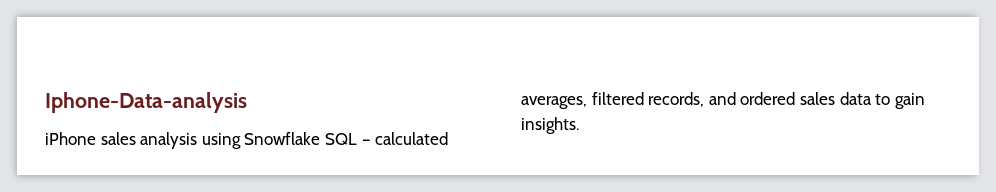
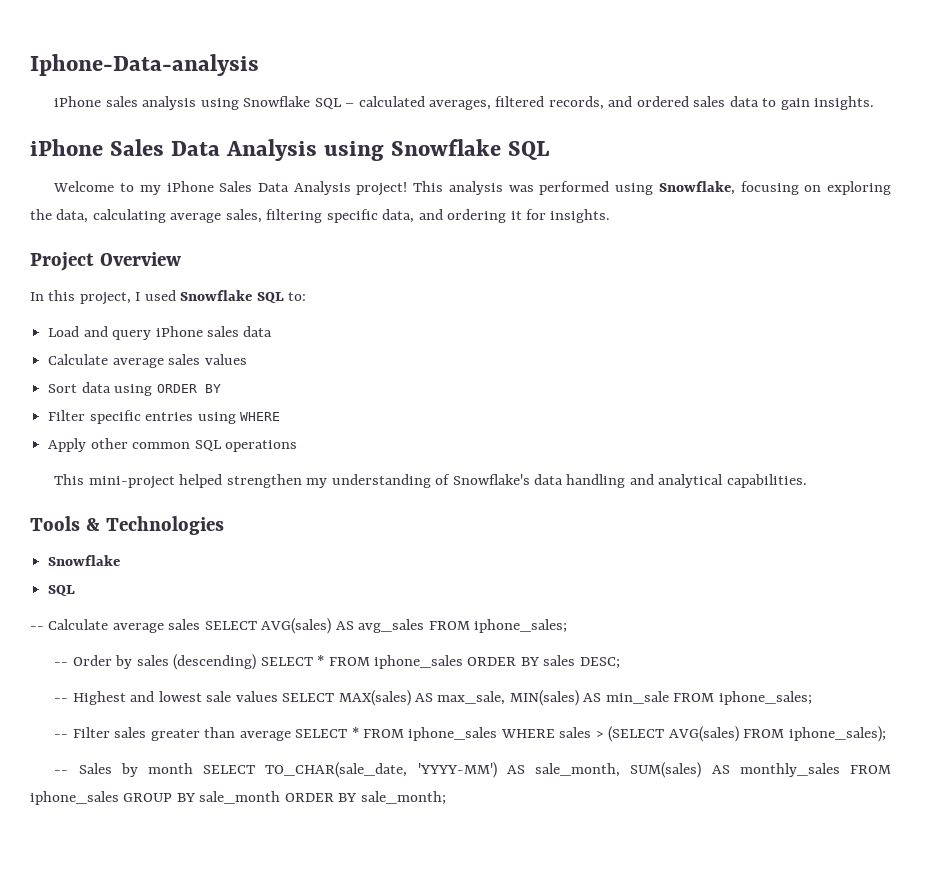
(579, 125) none -> [30,139,550,161] [53,181,892,196] [30,209,611,223] [30,252,181,271] [30,290,307,305] [48,326,273,340] [48,354,247,368] [48,382,221,396] [48,410,280,424] [48,438,297,452] [54,474,807,489] [30,516,224,535] [48,555,121,566] [48,585,76,596] [30,618,568,634] [54,654,620,670] [54,690,812,706] [54,726,886,742] [54,762,892,778] [30,791,446,805] // iPhone Sales Data Analysis using Snowflake SQL // Welcome to my iPhone Sales Data Analysis project! This analysis was performed using Snowflake, focusing on exploring the data, calculating average sales, filtering specific data, and ordering it for insights. // Project Overview // In this project, I used Snowflake SQL to: // Load and query iPhone sales data // Calculate average sales values // Sort data using ORDER BY // Filter specific entries using WHERE // Apply other common SQL operations // This mini-project helped strengthen my understanding of Snowflake's data handling and analytical capabilities. // Tools & Technologies // Snowflake // SQL // -- Calculate average sales SELECT AVG(sales) AS avg_sales FROM iphone_sales; // -- Order by sales (descending) SELECT * FROM iphone_sales ORDER BY sales DESC; // -- Highest and lowest sale values SELECT MAX(sales) AS max_sale, MIN(sales) AS min_sale FROM iphone_sales; // -- Filter sales greater than average SELECT * FROM iphone_sales WHERE sales > (SELECT AVG(sales) FROM iphone_sales); // -- Sales by month SELECT TO_CHAR(sale_date, 'YYYY-MM') AS sale_month, SUM(sales) AS monthly_sales FROM iphone_sales GROUP BY sale_month ORDER BY sale_month;

